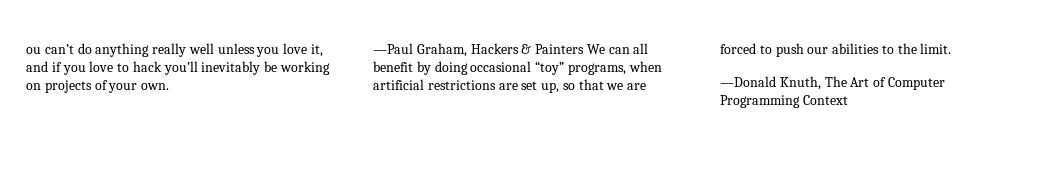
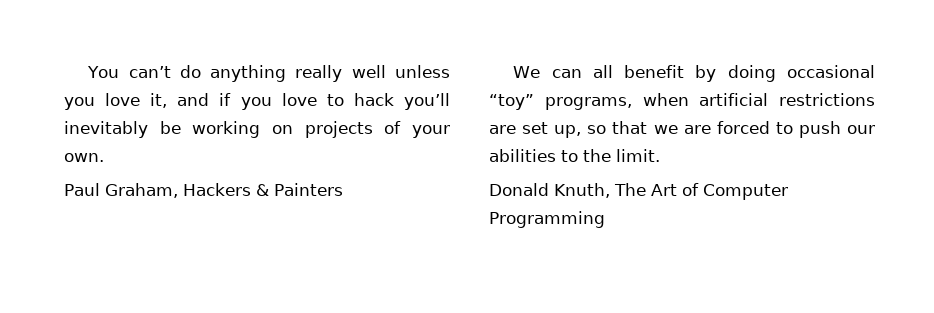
[26,47,41,54] ou -> [87,66,120,78] You
[373,43,413,54] —Paul -> [64,183,100,196] Paul
(585, 49) none -> (343, 189) //
[720,76,776,87] —Donald -> [489,183,549,196] Donald
[802,95,848,105] Context -> (605, 219) none

